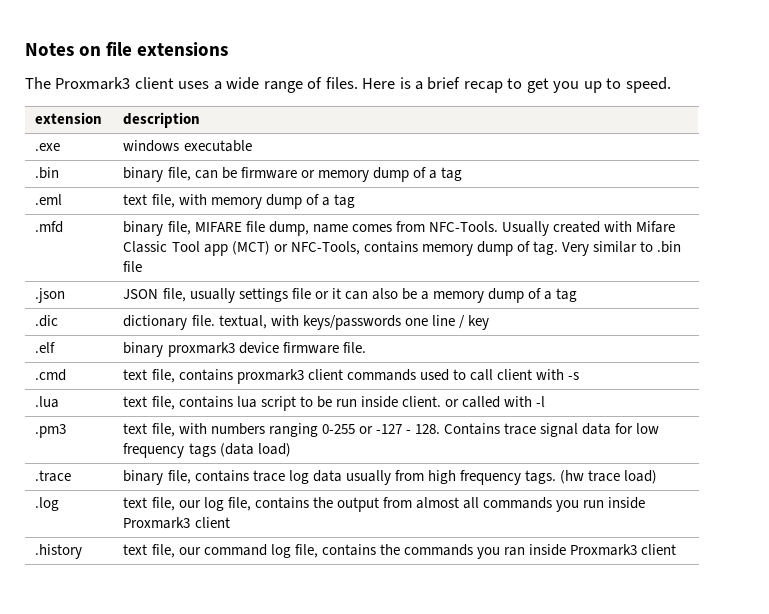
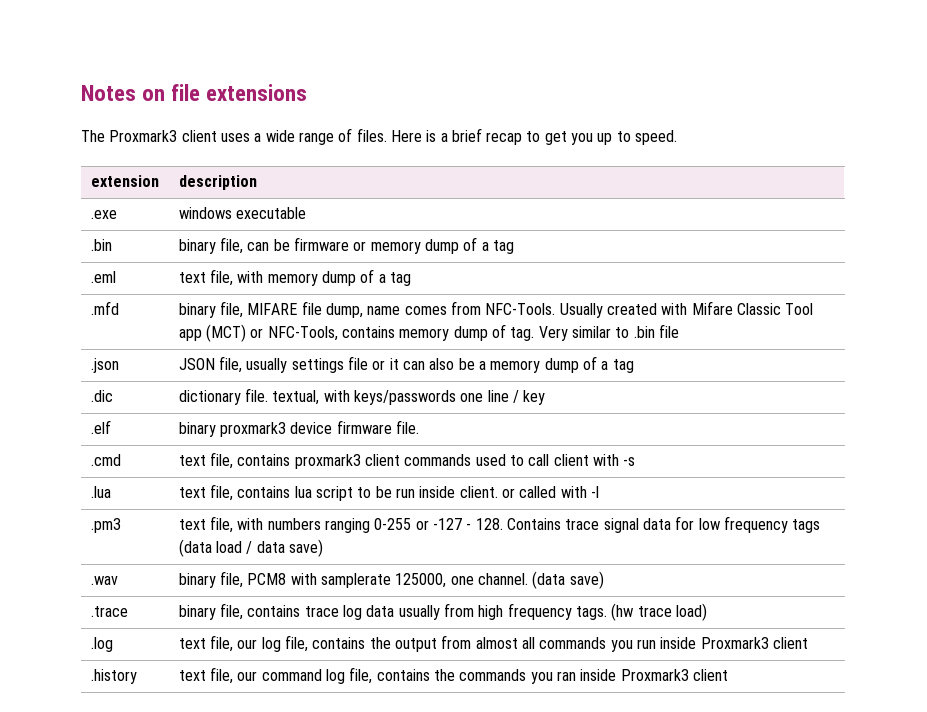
[257,443,291,457] load) -> [216,539,324,557] [90,576,118,585] [178,571,604,589] load / data save) // .wav | binary file, PCM8 with samplerate 125000, one channel. (data save)

